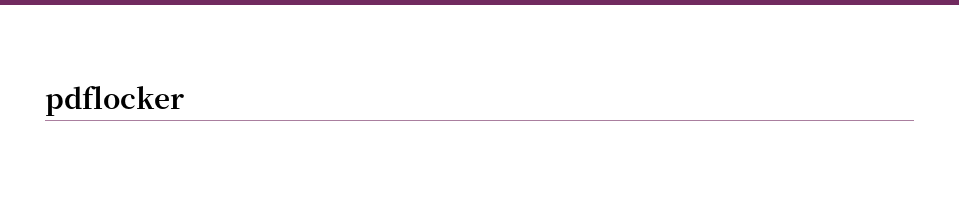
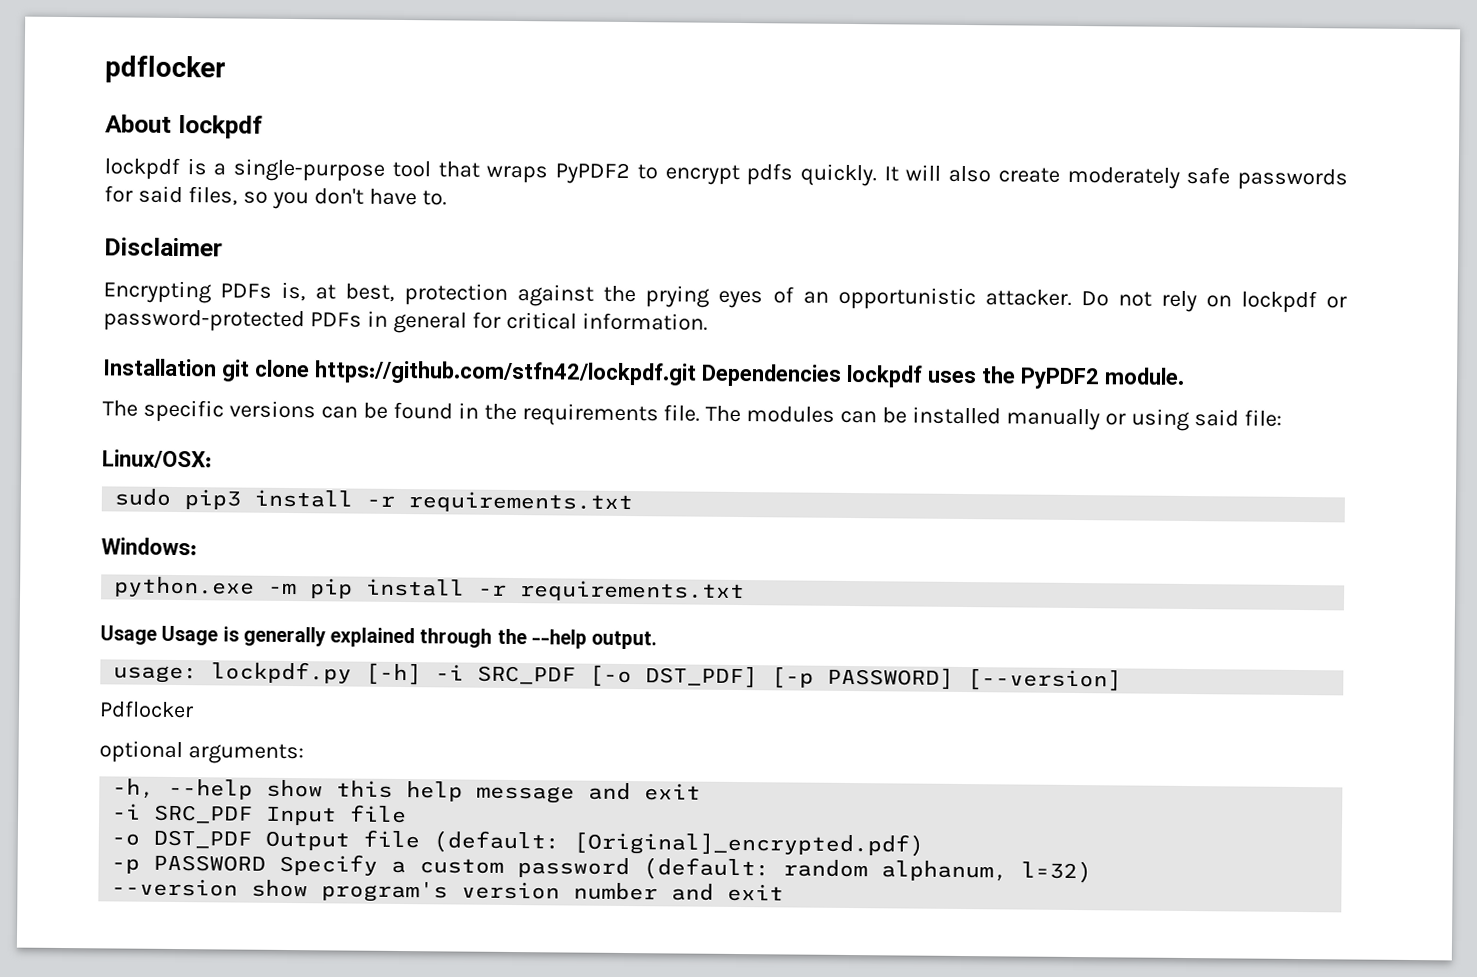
(184, 101) none -> [105,114,263,139] [104,157,1348,191] [104,185,447,210] [104,237,223,257] [103,280,1347,314] [103,309,708,334] [102,358,1185,390] [102,399,1282,432] [102,449,212,469] [114,488,634,514] [101,537,197,556] [114,576,746,603] [100,625,658,650] [113,661,1123,692] [99,700,194,719] [99,740,304,765] [112,778,702,804] [112,803,408,826] [111,829,925,857] [111,853,1093,884] [111,878,785,903] // About lockpdf // lockpdf is a single-purpose tool that wraps PyPDF2 to encrypt pdfs quickly. It will also create moderately safe passwords for said files, so you don't have to. // Disclaimer // Encrypting PDFs is, at best, protection against the prying eyes of an opportunistic attacker. Do not rely on lockpdf or password-protected PDFs in general for critical information. // Installation git clone https://github.com/stfn42/lockpdf.git Dependencies lockpdf uses the PyPDF2 module. // The specific versions can be found in the requirements file. The modules can be installed manually or using said file: // Linux/OSX: // sudo pip3 install -r requirements.txt // Windows: // python.exe -m pip install -r requirements.txt // Usage Usage is generally explained through the --help output. // usage: lockpdf.py [-h] -i SRC_PDF [-o DST_PDF] [-p PASSWORD] [--version] // Pdflocker // optional arguments: // -h, --help show this help message and exit // -i SRC_PDF Input file // -o DST_PDF Output file (default: [Original]_encrypted.pdf) // -p PASSWORD Specify a custom password (default: random alphanum, l=32) // --version show program's version number and exit

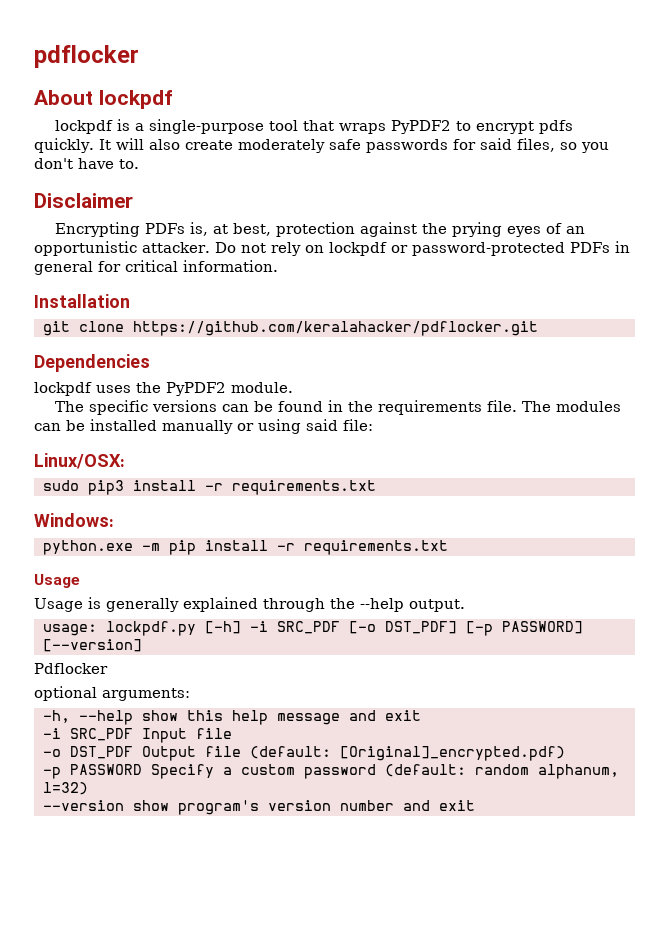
(217, 367) none -> (130, 301) //
[314,360,697,386] https://github.com/stfn42/lockpdf.git -> [133,321,538,336] https://github.com/keralahacker/pdflocker.git //
(842, 375) none -> (150, 363) //
(157, 635) none -> (80, 581) //

